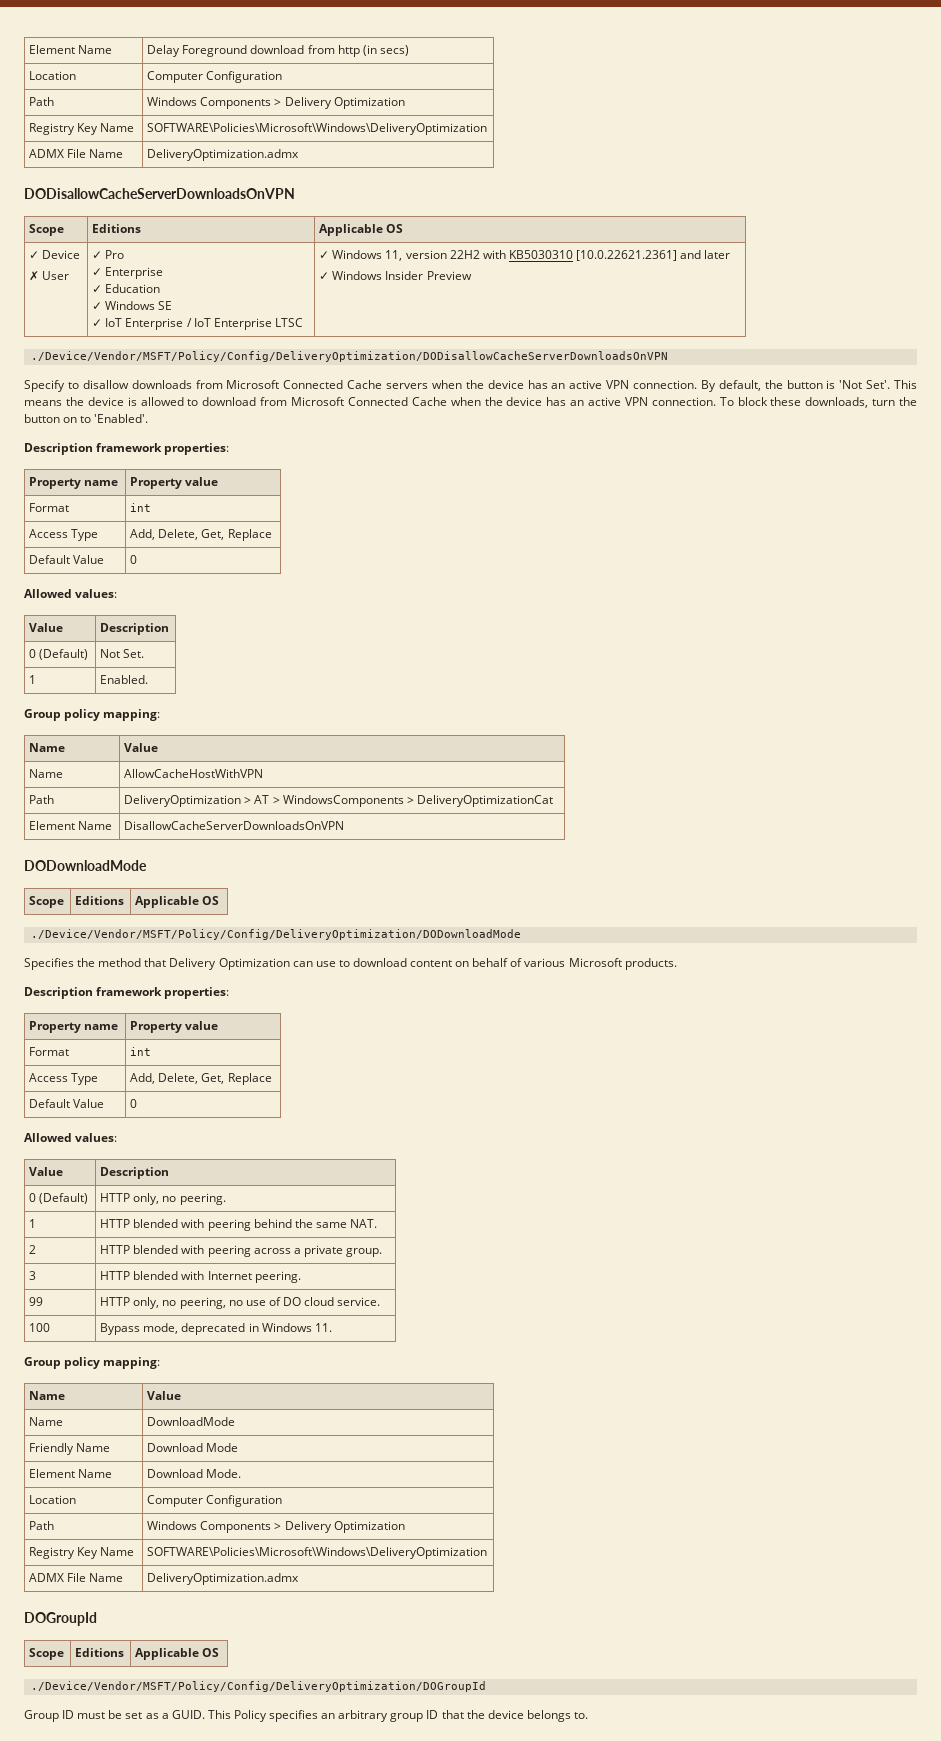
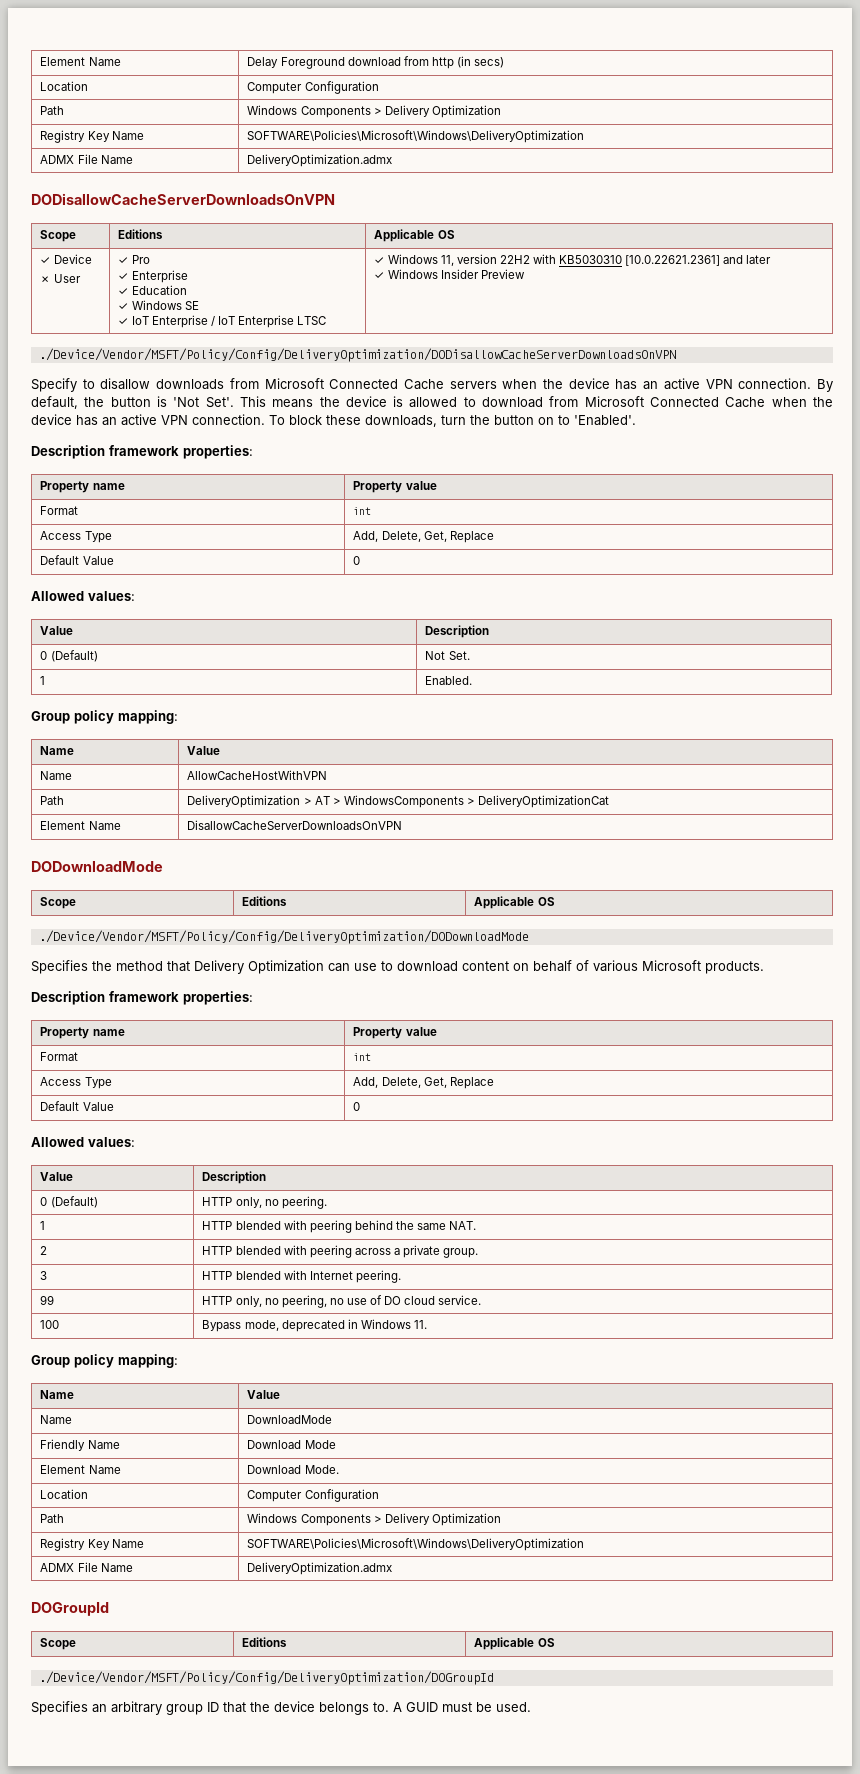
[24,1710,319,1722] Group ID must be set as a GUID. This Policy specifies -> [31,1701,88,1715] Specifies
(588, 1715) none -> [393,1702,531,1712] A GUID must be used.

